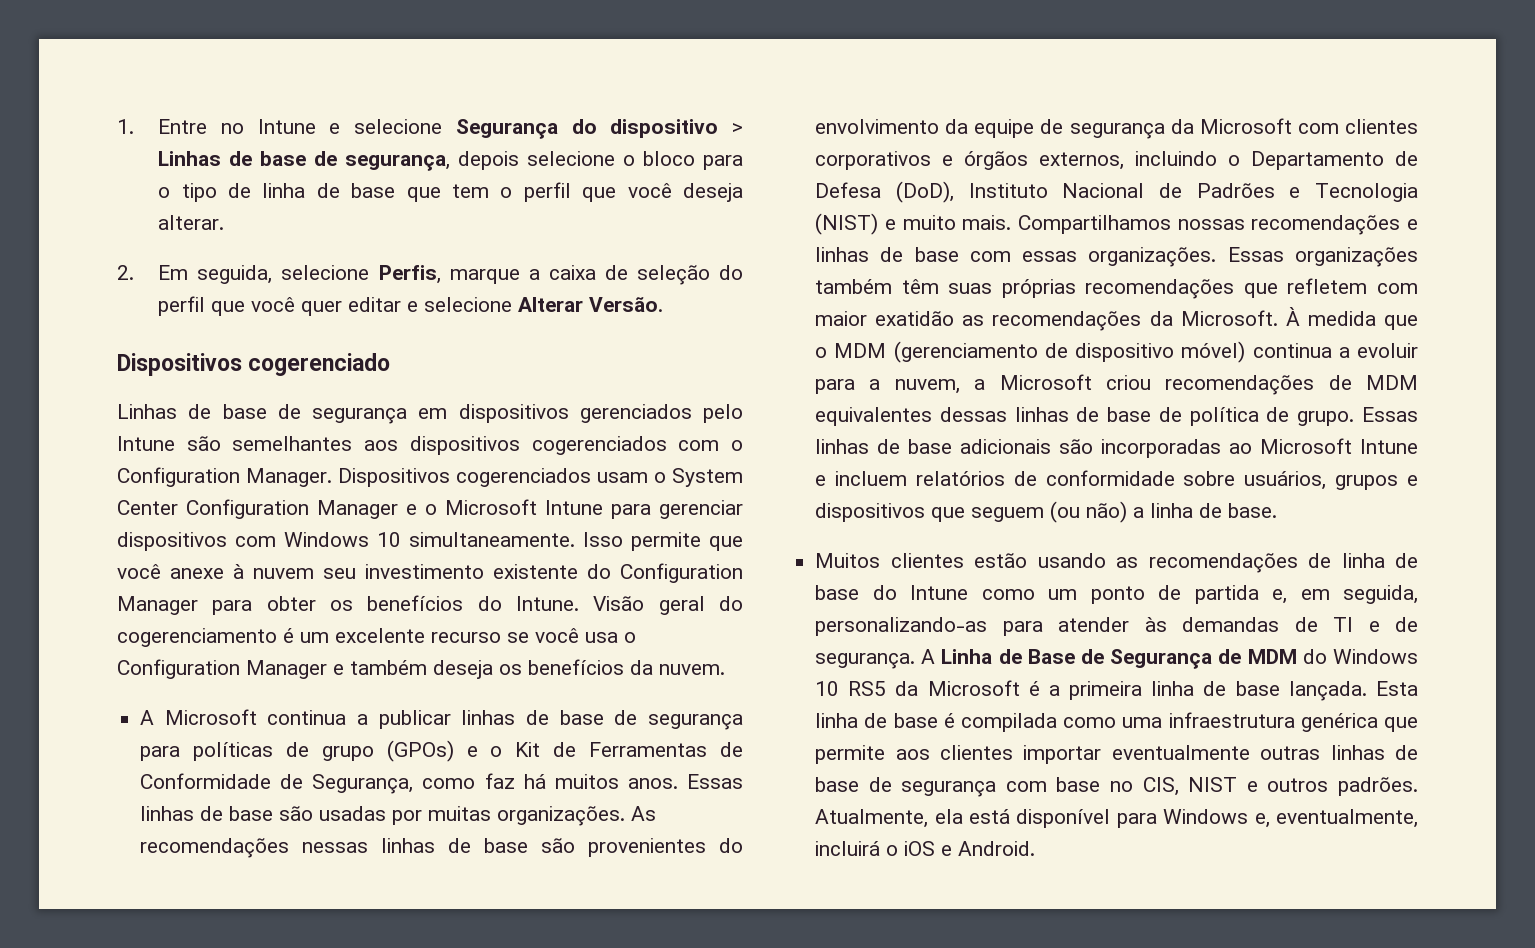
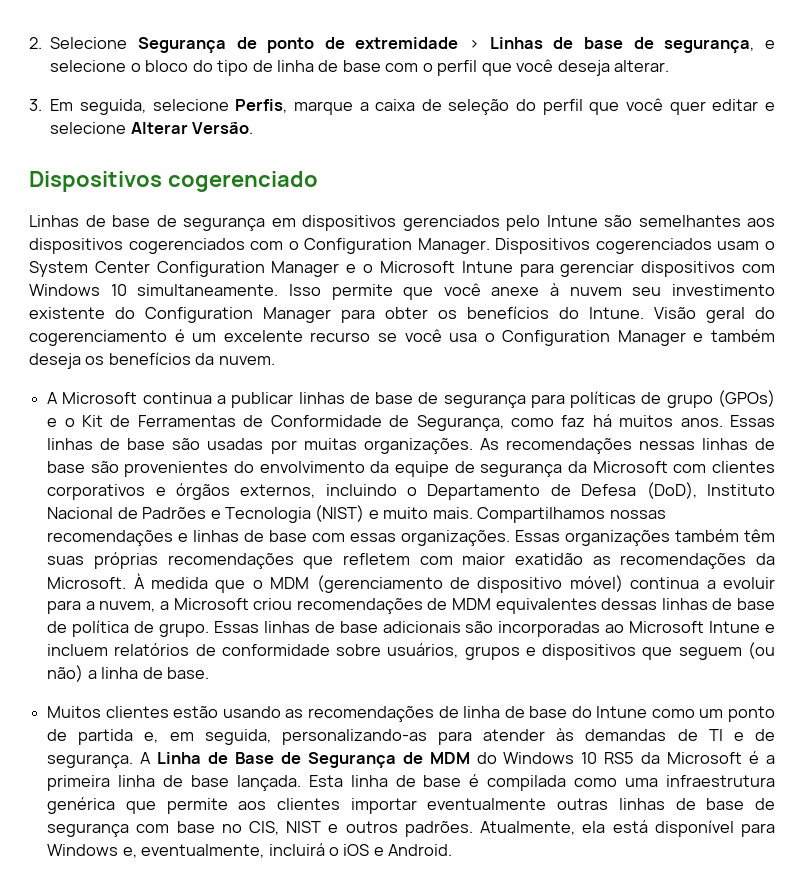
[117,119,719,139] 1. Entre no Intune e selecione Segurança do dispositivo -> [29,37,459,53] 2. Selecione Segurança de ponto de extremidade
[458,151,520,170] depois -> [765,40,776,49] e
[703,155,743,170] [158,187,171,198] para o -> [192,60,213,72] do
[406,184,490,202] que tem -> [385,63,419,72] com
[117,265,134,280] 2. -> [29,99,42,111] 3.

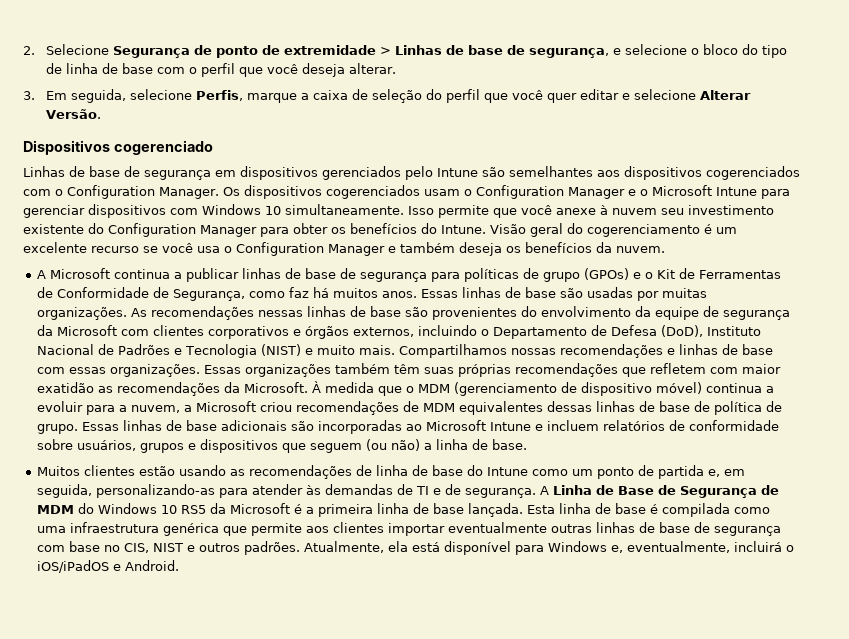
[495,238,591,254] Dispositivos -> [222,185,322,199] Os dispositivos
[29,261,150,277] System Center -> (472, 192) none
[343,844,370,856] iOS -> [37,560,110,573] iOS/iPadOS

